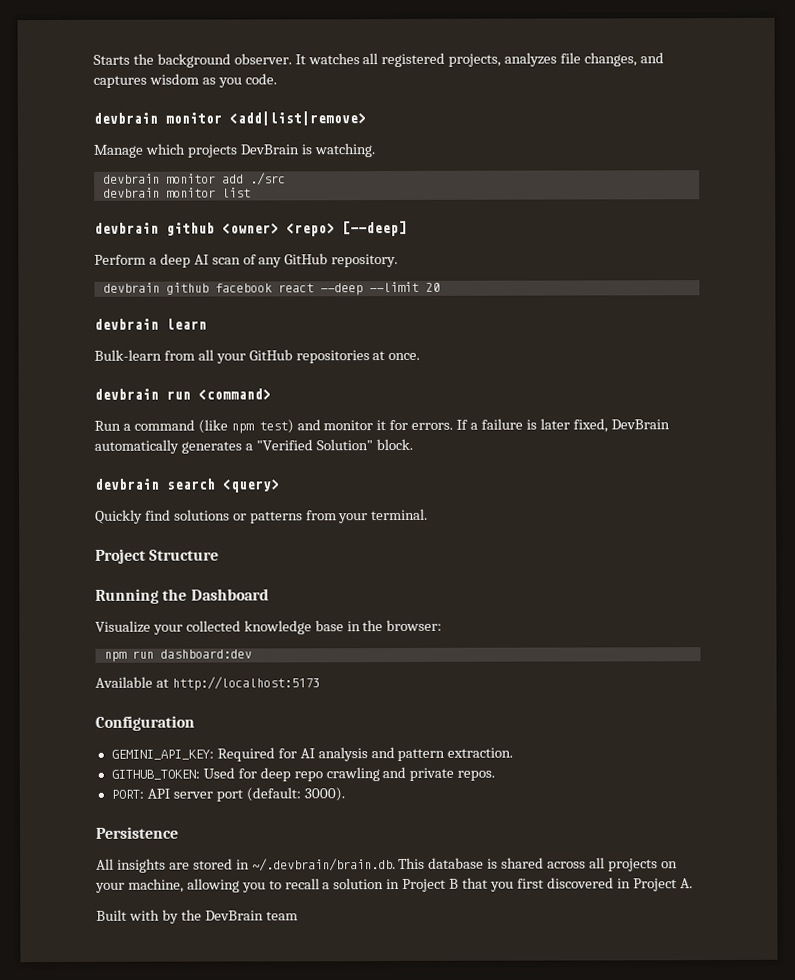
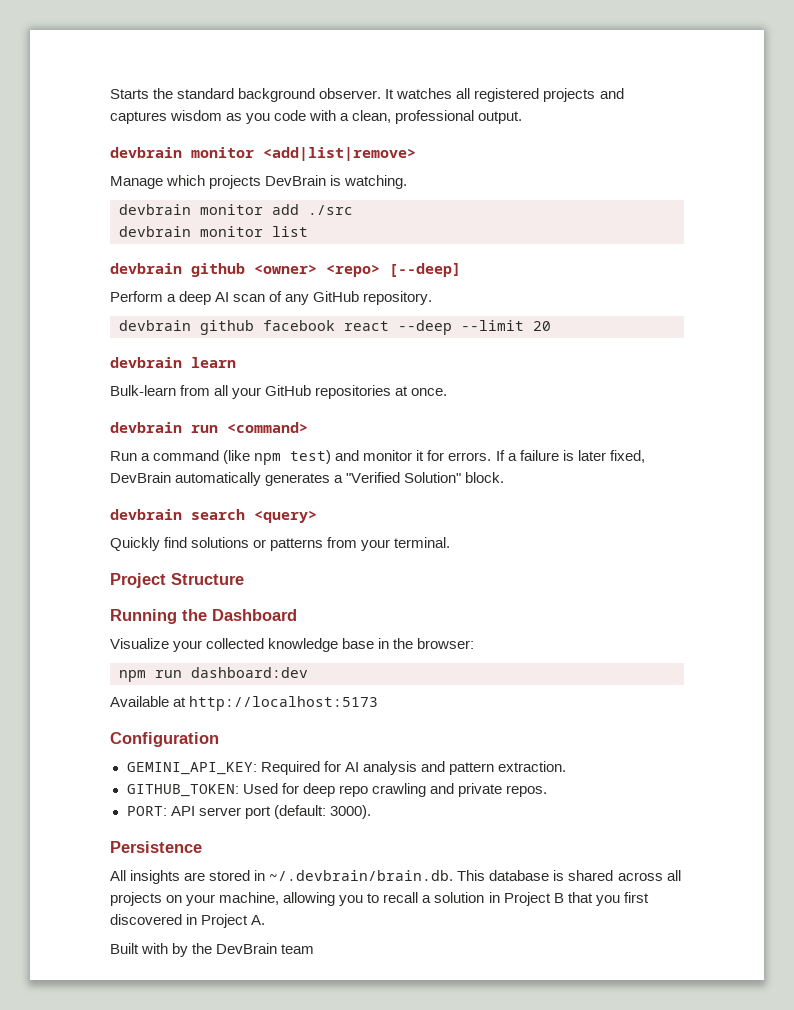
(154, 59) none -> [177,88,235,99] standard
[448,52,638,67] projects, analyzes file changes, -> [543,88,596,102] projects
[244,73,277,85] code. -> [274,110,523,124] code with a clean, professional output.

